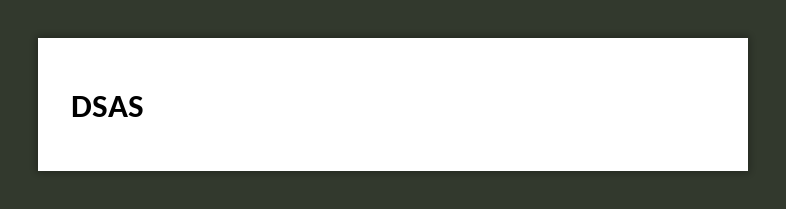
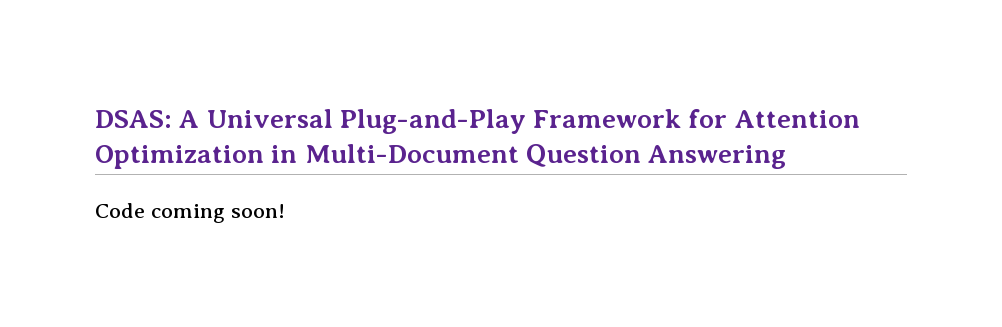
[71,96,144,117] DSAS -> [95,109,860,134] [95,144,787,169] [95,203,285,223] DSAS: A Universal Plug-and-Play Framework for Attention Optimization in Multi-Document Question Answering // Code coming soon!

